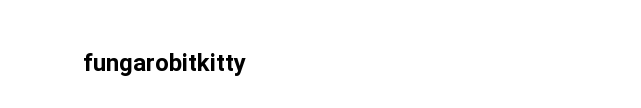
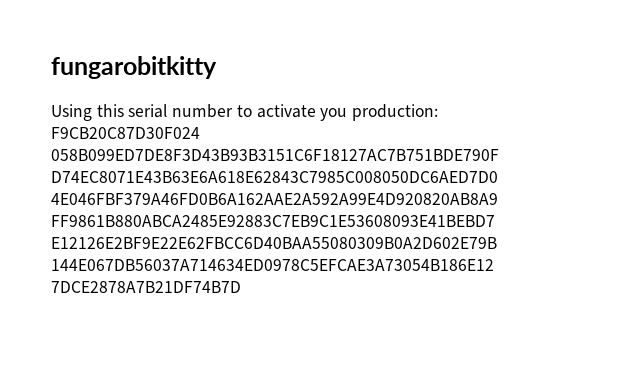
(246, 64) none -> [51,104,439,121] [51,127,200,139] [51,149,499,161] [51,171,498,183] [51,193,498,205] [51,215,495,227] [51,237,497,249] [51,259,494,271] [51,281,241,293] // Using this serial number to activate you production: F9CB20C87D30F024 058B099ED7DE8F3D43B93B3151C6F18127AC7B751BDE790F D74EC8071E43B63E6A618E62843C7985C008050DC6AED7D0 4E046FBF379A46FD0B6A162AAE2A592A99E4D920820AB8A9 FF9861B880ABCA2485E92883C7EB9C1E53608093E41BEBD7 E12126E2BF9E22E62FBCC6D40BAA55080309B0A2D602E79B 144E067DB56037A714634ED0978C5EFCAE3A73054B186E12 7DCE2878A7B21DF74B7D

